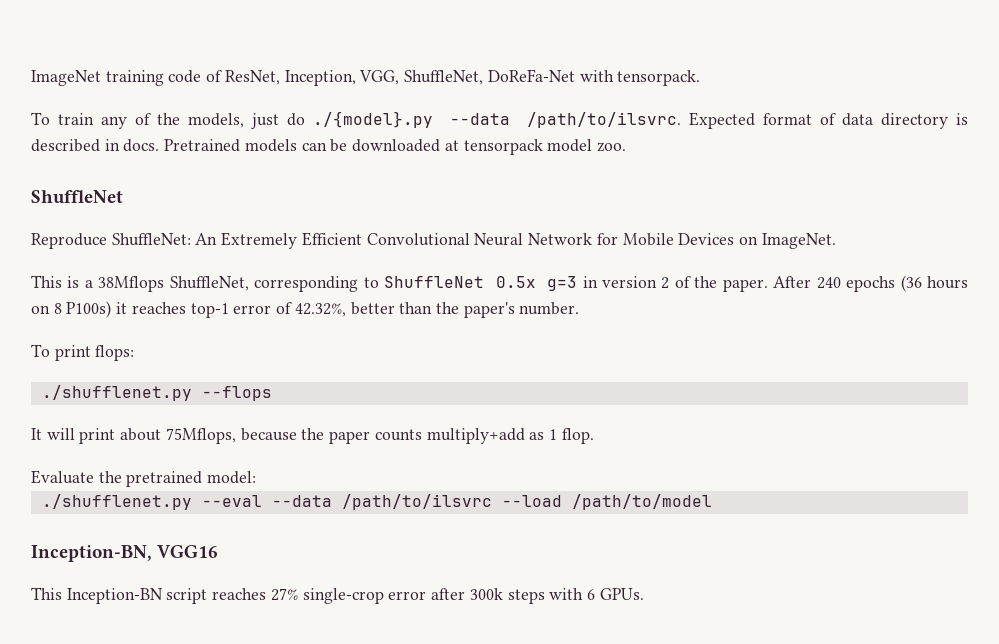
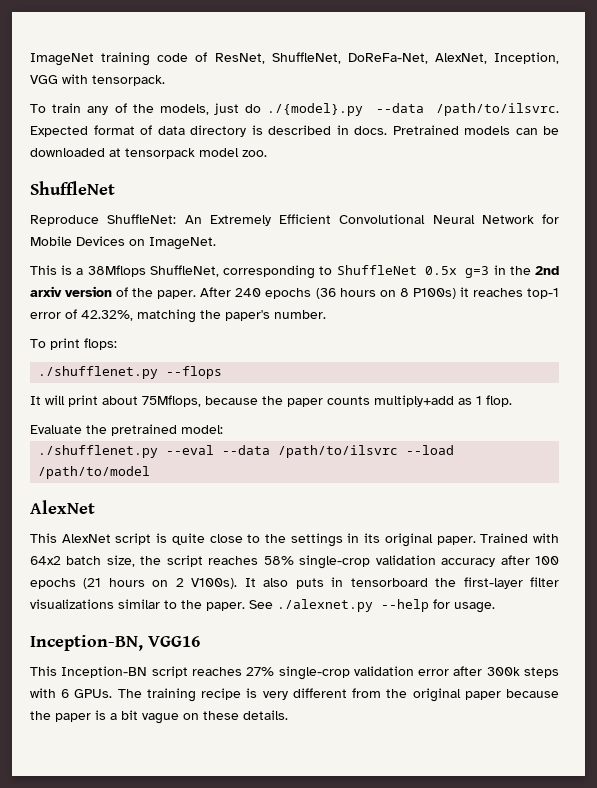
[284,69,575,86] Inception, VGG, ShuffleNet, DoReFa-Net -> [271,52,559,64] [30,75,58,84] ShuffleNet, DoReFa-Net, AlexNet, Inception, VGG
[602,276,670,289] version 2 -> [509,266,559,275] [30,286,113,297] the 2nd arxiv version
[350,302,433,315] better than -> [137,309,196,323] matching
(712, 502) none -> [30,500,95,514] [30,533,559,547] [30,555,559,569] [30,577,559,589] [30,599,495,613] // AlexNet // This AlexNet script is quite close to the settings in its original paper. Trained with 64x2 batch size, the script reaches 58% single-crop validation accuracy after 100 epochs (21 hours on 2 V100s). It also puts in tensorboard the first-layer filter visualizations similar to the paper. See ./alexnet.py --help for usage.
(384, 596) none -> [353,666,414,676] validation
(644, 594) none -> [117,688,559,702] [30,710,288,724] The training recipe is very different from the original paper because the paper is a bit vague on these details.

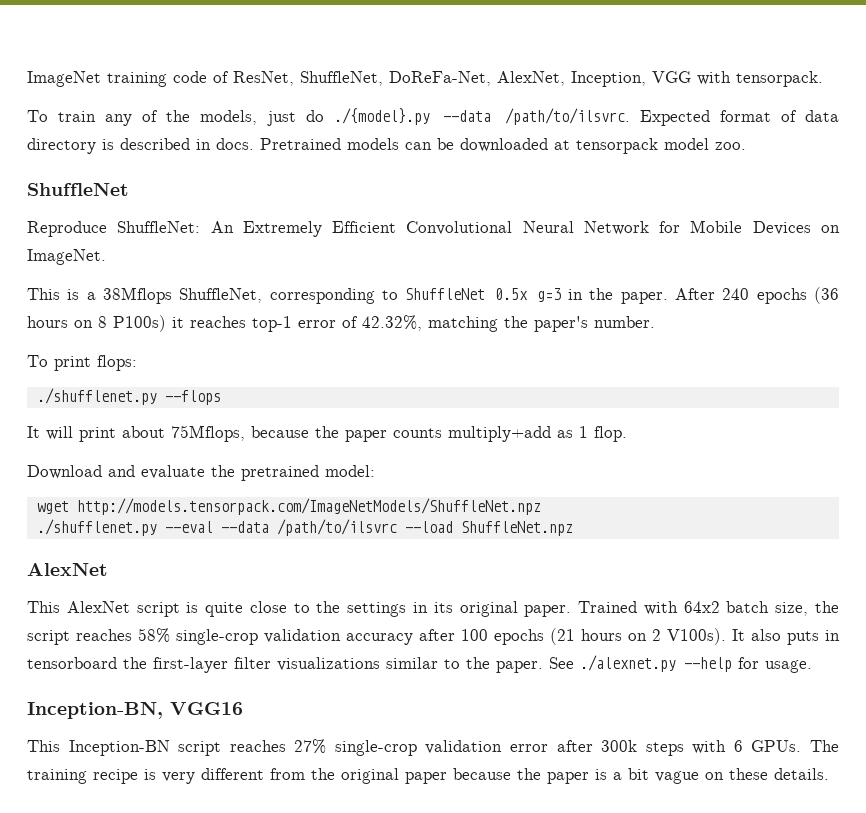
[535,266,559,275] [30,286,154,297] 2nd arxiv version of the -> (614, 294) none
[30,425,82,434] Evaluate -> [27,465,205,479] Download and evaluate
(223, 429) none -> [36,498,541,515] // wget http://models.tensorpack.com/ImageNetModels/ShuffleNet.npz
[38,466,151,479] /path/to/model -> [460,521,573,536] ShuffleNet.npz

